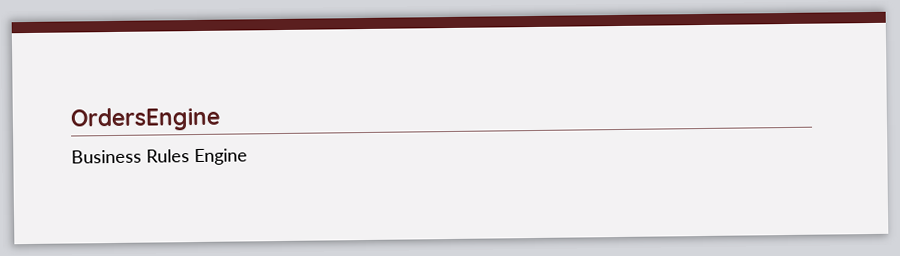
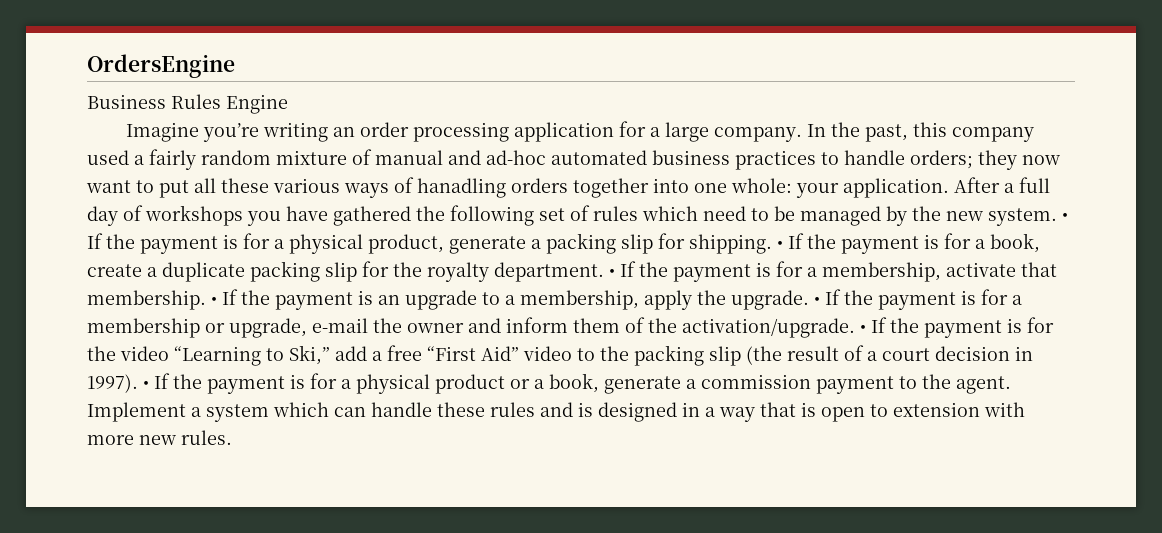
(248, 157) none -> [125,121,1034,142] [87,149,1060,170] [86,177,1050,198] [87,205,1068,226] [87,233,1040,254] [87,261,1057,282] [87,289,1022,310] [87,317,1054,338] [87,345,1033,366] [87,373,1011,394] [87,402,1025,422] [87,430,232,445] // Imagine you’re writing an order processing application for a large company. In the past, this company used a fairly random mixture of manual and ad-hoc automated business practices to handle orders; they now want to put all these various ways of hanadling orders together into one whole: your application. After a full day of workshops you have gathered the following set of rules which need to be managed by the new system. • If the payment is for a physical product, generate a packing slip for shipping. • If the payment is for a book, create a duplicate packing slip for the royalty department. • If the payment is for a membership, activate that membership. • If the payment is an upgrade to a membership, apply the upgrade. • If the payment is for a membership or upgrade, e-mail the owner and inform them of the activation/upgrade. • If the payment is for the video “Learning to Ski,” add a free “First Aid” video to the packing slip (the result of a court decision in 1997). • If the payment is for a physical product or a book, generate a commission payment to the agent. Implement a system which can handle these rules and is designed in a way that is open to extension with more new rules.

